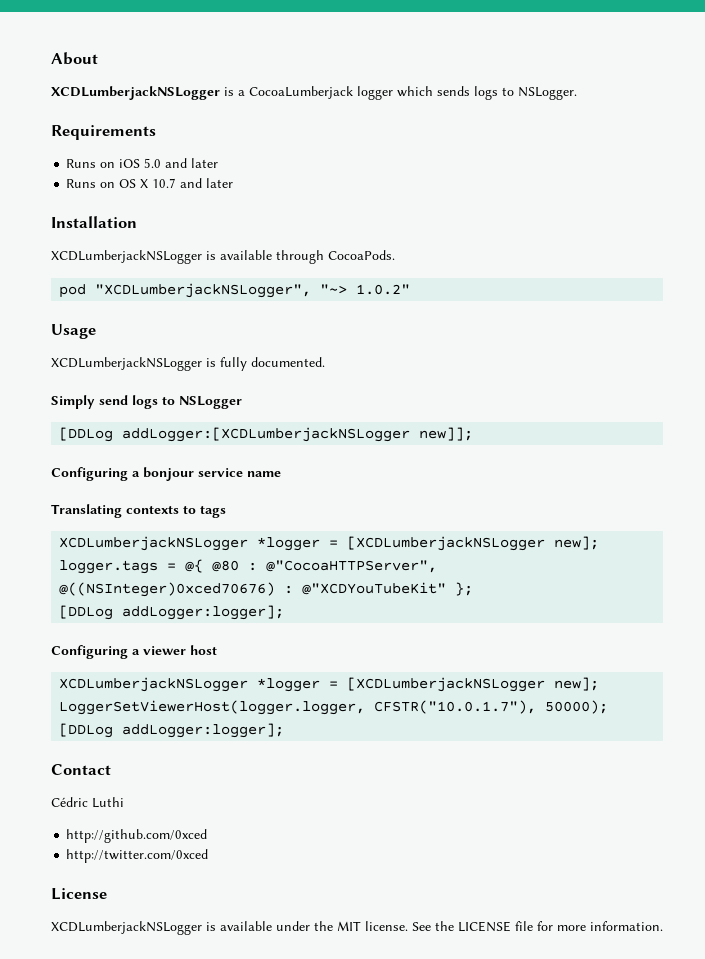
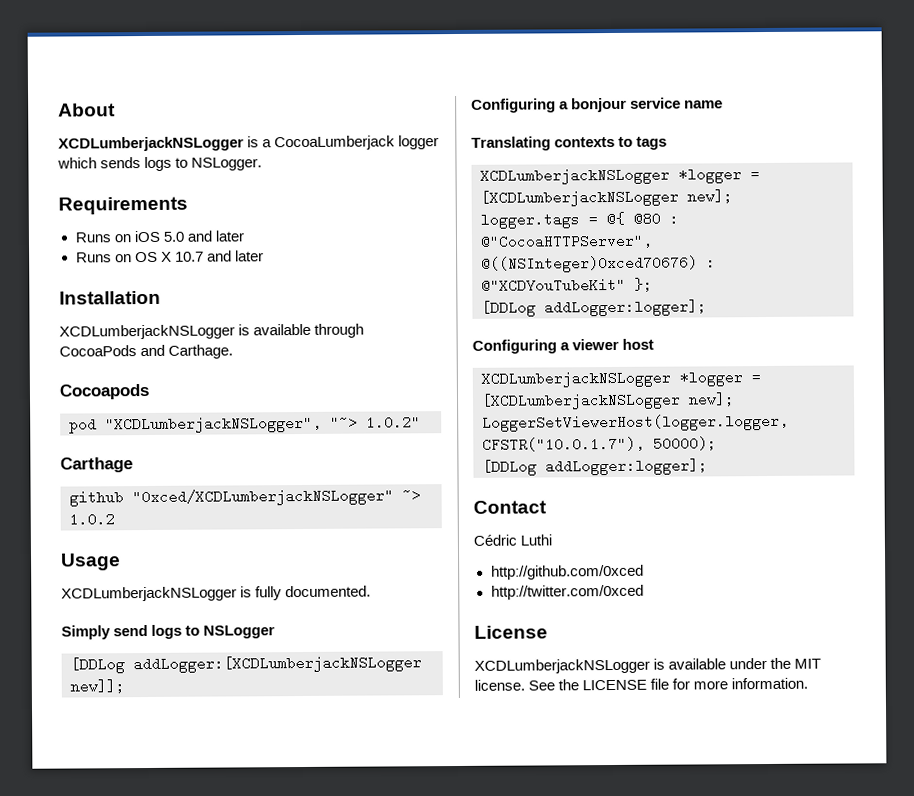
[328,250,395,260] CocoaPods. -> [59,344,234,359] [59,383,149,400] CocoaPods and Carthage. // Cocoapods
(411, 289) none -> [60,457,133,473] [69,488,421,507] [69,512,115,527] // Carthage // github "0xced/XCDLumberjackNSLogger" ~> 1.0.2

